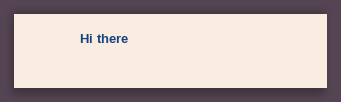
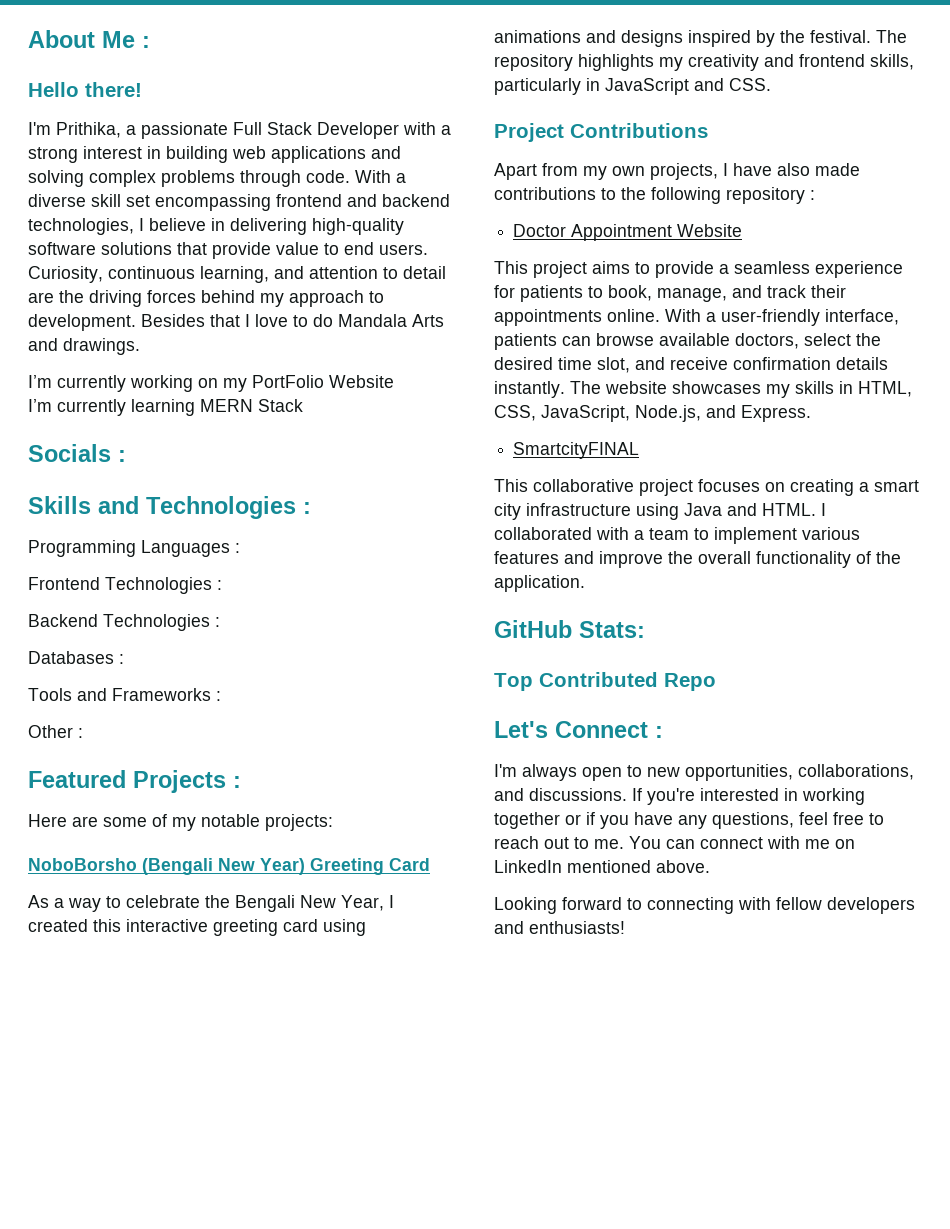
[80,34,128,43] Hi there -> [28,30,150,48] [28,82,142,97] [28,122,451,139] [28,146,401,163] [28,170,406,187] [28,194,450,211] [28,218,404,235] [28,242,428,259] [28,266,446,283] [28,290,384,307] [28,314,444,331] [28,338,140,355] [28,375,394,392] [28,399,303,416] [28,444,126,462] [28,496,311,519] [28,540,240,557] [28,577,222,594] [28,614,220,631] [28,651,124,664] [28,688,221,701] [28,725,83,738] [28,770,241,793] [28,814,333,831] [28,858,430,875] [28,895,394,912] [28,919,366,936] [494,30,907,47] [494,54,914,71] [494,78,771,95] [494,123,708,142] [494,163,860,180] [494,187,815,204] [513,224,743,241] [494,261,903,278] [494,285,846,302] [494,309,899,326] [494,333,881,350] [494,357,888,373] [494,381,912,398] [494,405,811,422] [513,442,640,459] [494,479,919,496] [494,503,826,520] [494,527,860,544] [494,551,901,568] [494,575,585,592] [494,620,645,638] [494,672,716,691] [494,721,663,738] [494,764,914,781] [494,788,865,805] [494,812,884,829] [494,836,855,849] [494,860,710,873] [494,897,915,914] [494,921,625,934] About Me : // Hello there! // I'm Prithika, a passionate Full Stack Developer with a strong interest in building web applications and solving complex problems through code. With a diverse skill set encompassing frontend and backend technologies, I believe in delivering high-quality software solutions that provide value to end users. Curiosity, continuous learning, and attention to detail are the driving forces behind my approach to development. Besides that I love to do Mandala Arts and drawings. // I’m currently working on my PortFolio Website // I’m currently learning MERN Stack // Socials : // Skills and Technologies : // Programming Languages : // Frontend Technologies : // Backend Technologies : // Databases : // Tools and Frameworks : // Other : // Featured Projects : // Here are some of my notable projects: // NoboBorsho (Bengali New Year) Greeting Card // As a way to celebrate the Bengali New Year, I created this interactive greeting card using animations and designs inspired by the festival. The repository highlights my creativity and frontend skills, particularly in JavaScript and CSS. // Project Contributions // Apart from my own projects, I have also made contributions to the following repository : // Doctor Appointment Website // This project aims to provide a seamless experience for patients to book, manage, and track their appointments online. With a user-friendly interface, patients can browse available doctors, select the desired time slot, and receive confirmation details instantly. The website showcases my skills in HTML, CSS, JavaScript, Node.js, and Express. // SmartcityFINAL // This collaborative project focuses on creating a smart city infrastructure using Java and HTML. I collaborated with a team to implement various features and improve the overall functionality of the application. // GitHub Stats: // Top Contributed Repo // Let's Connect : // I'm always open to new opportunities, collaborations, and discussions. If you're interested in working together or if you have any questions, feel free to reach out to me. You can connect with me on LinkedIn mentioned above. // Looking forward to connecting with fellow developers and enthusiasts!

